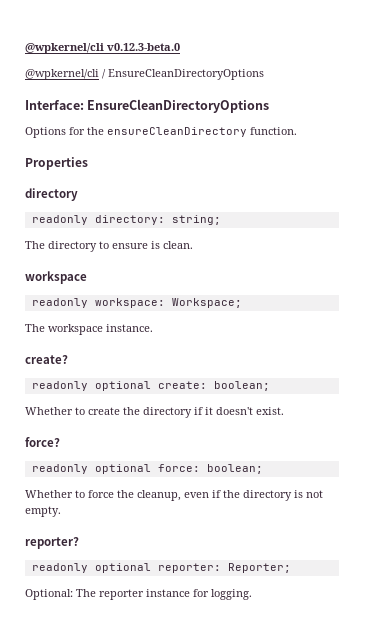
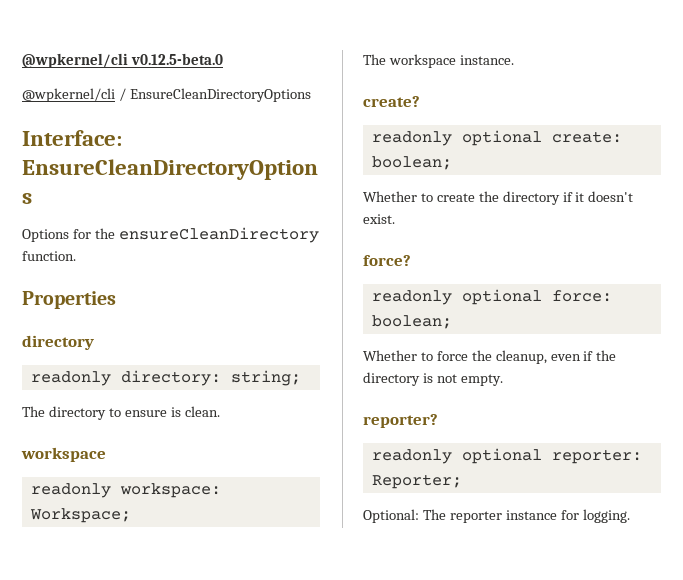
[25,43,180,54] @wpkernel/cli v0.12.3-beta.0 -> [22,53,223,68] @wpkernel/cli v0.12.5-beta.0

